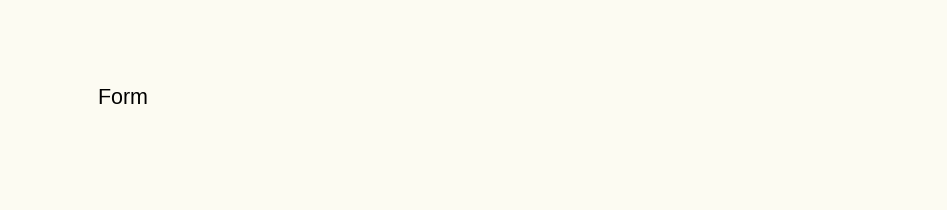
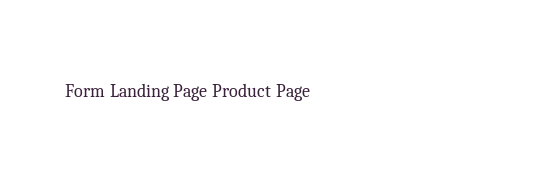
(148, 96) none -> [109,83,310,101] Landing Page Product Page

